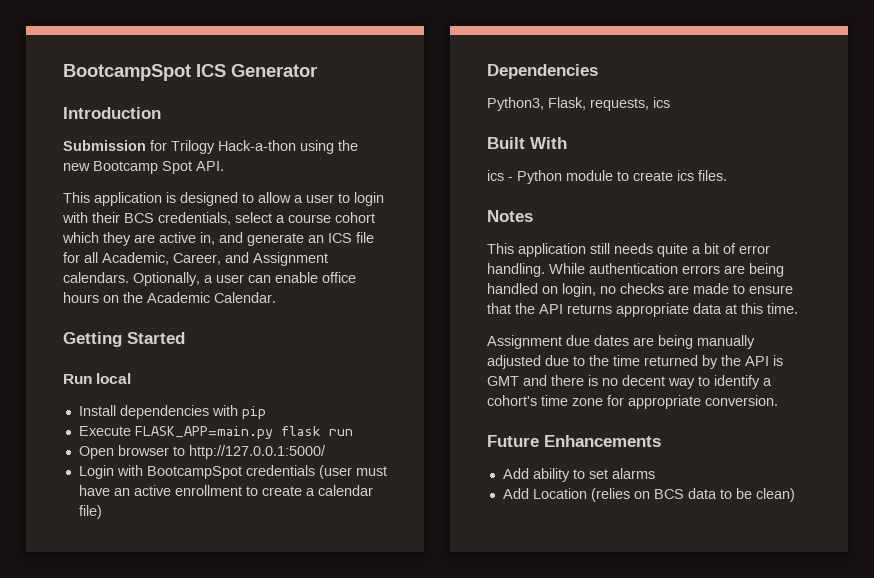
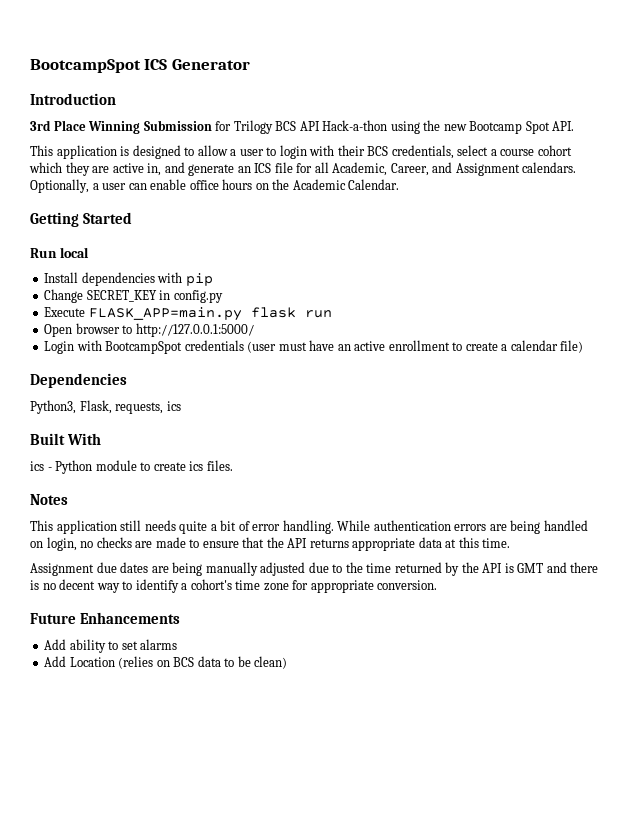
(161, 113) none -> [30,120,141,134] 3rd Place Winning
(215, 147) none -> [275,121,320,131] BCS API
(266, 412) none -> [44,289,223,303] // Change SECRET_KEY in config.py

